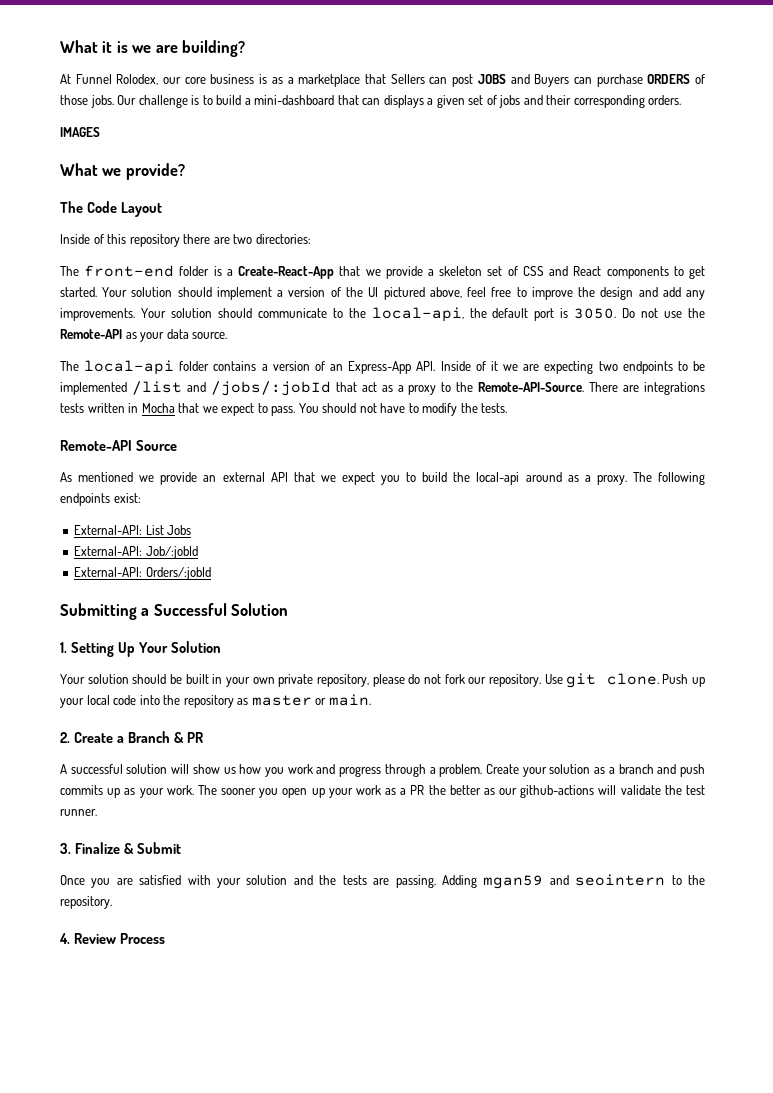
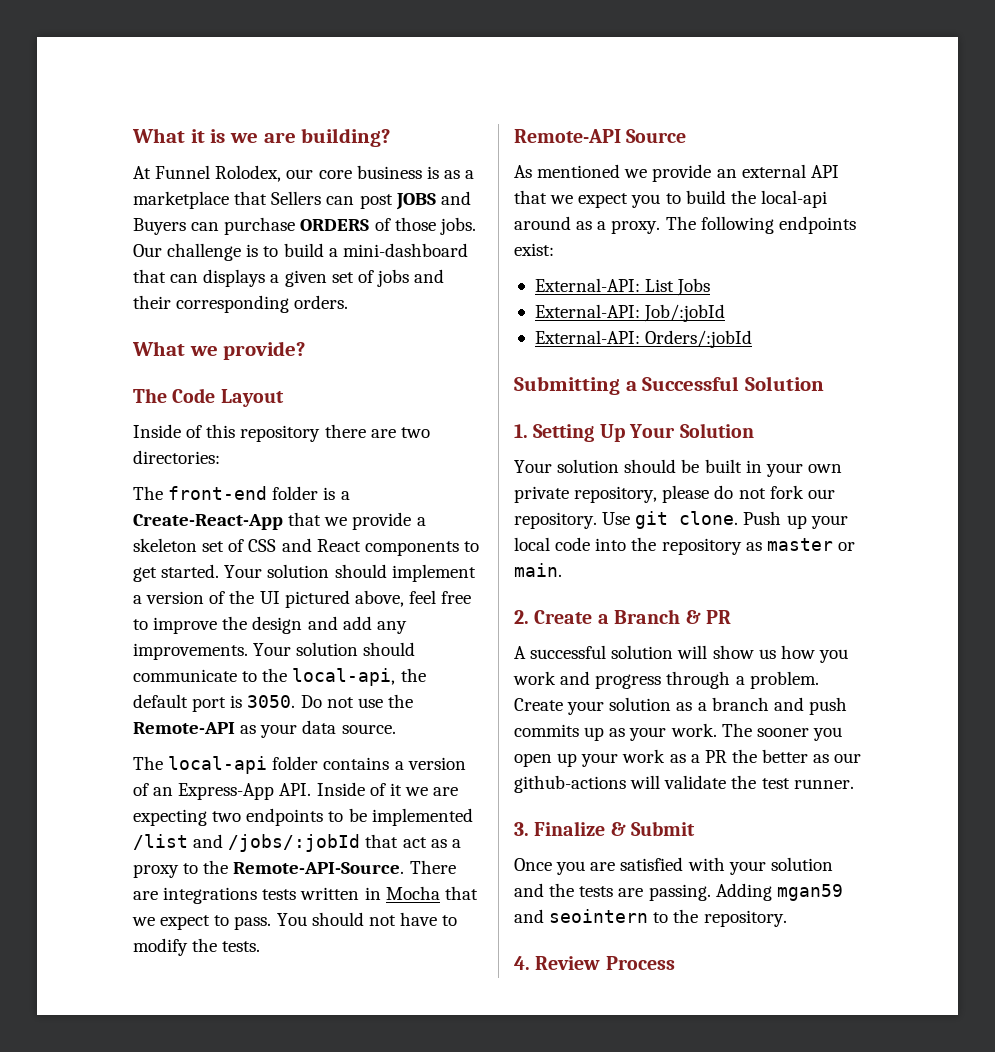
[60,127,100,137] // IMAGES -> (349, 302) none

